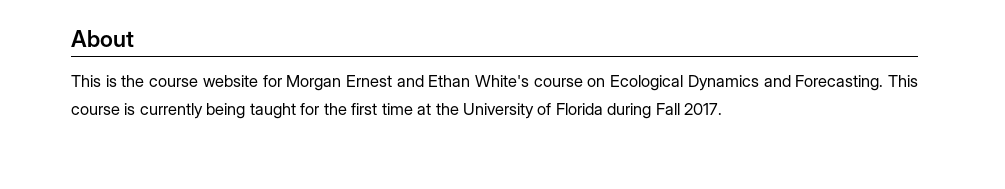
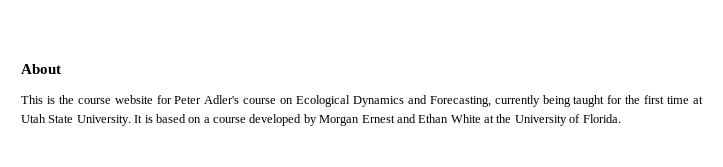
[286,75,530,91] Morgan Ernest and Ethan White's -> [174,95,240,104] Peter Adler's
[795,75,919,91] [71,103,136,115] Forecasting. This course is -> [429,96,491,107] Forecasting,
[435,103,723,119] the University of Florida during Fall 2017. -> [21,114,621,126] Utah State University. It is based on a course developed by Morgan Ernest and Ethan White at the University of Florida.

